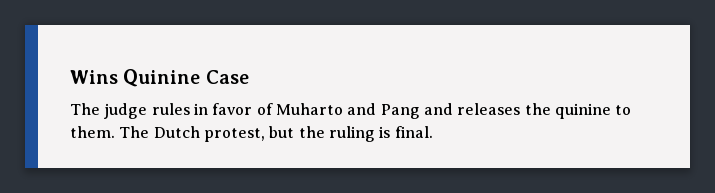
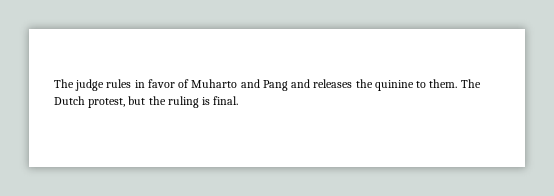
[70,69,249,87] Wins Quinine Case // -> (54, 83) none

